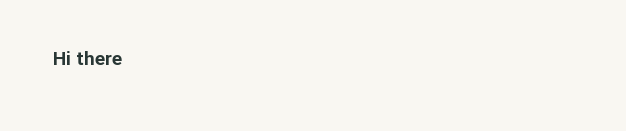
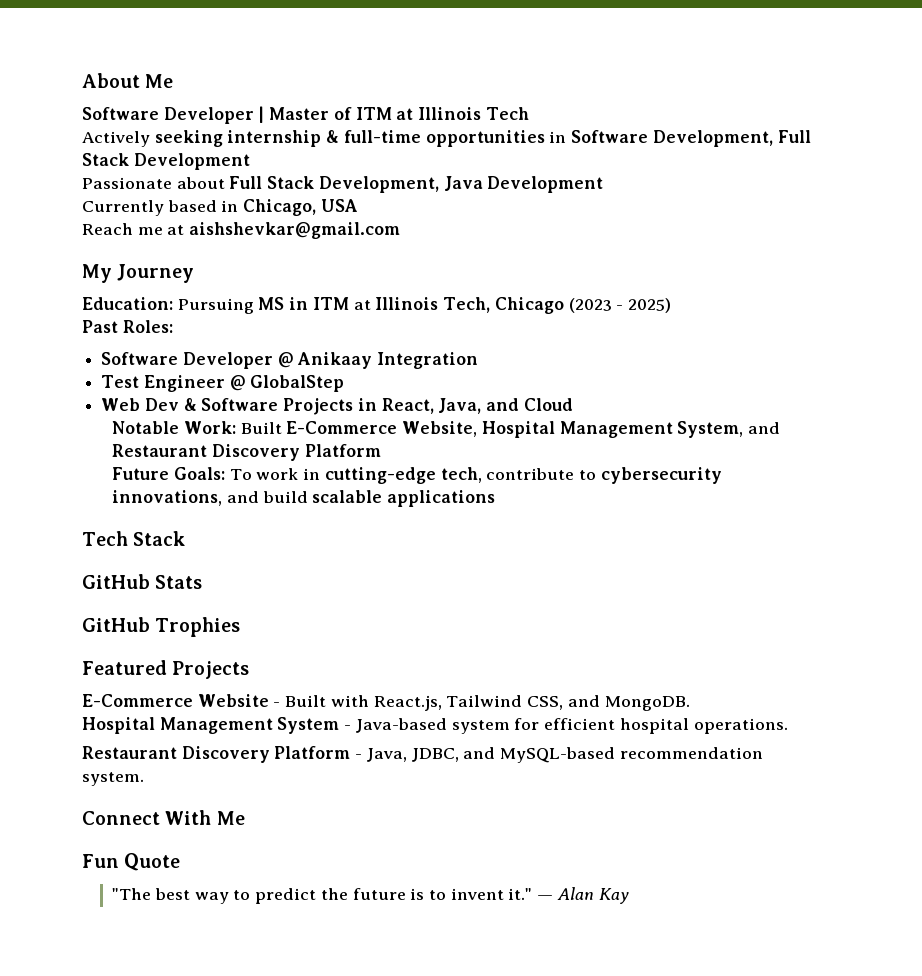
[53,51,123,65] Hi there -> [82,73,174,88] [82,106,529,124] [82,130,811,147] [82,153,250,170] [82,176,604,193] [82,199,358,216] [82,222,401,239] [82,264,195,283] [82,297,671,314] [82,320,173,333] [101,352,479,369] [101,375,345,392] [101,398,573,415] [112,421,781,438] [112,444,381,461] [112,467,722,484] [112,490,496,507] [82,531,186,546] [82,574,203,589] [82,617,241,637] [82,660,250,679] [82,694,690,711] [82,717,788,734] [82,746,763,763] [82,772,144,786] [82,810,245,825] [82,853,181,871] [112,887,629,904] About Me // Software Developer | Master of ITM at Illinois Tech // Actively seeking internship & full-time opportunities in Software Development, Full Stack Development // Passionate about Full Stack Development, Java Development // Currently based in Chicago, USA // Reach me at aishshevkar@gmail.com // My Journey // Education: Pursuing MS in ITM at Illinois Tech, Chicago (2023 - 2025) // Past Roles: // Software Developer @ Anikaay Integration // Test Engineer @ GlobalStep // Web Dev & Software Projects in React, Java, and Cloud // Notable Work: Built E-Commerce Website, Hospital Management System, and Restaurant Discovery Platform // Future Goals: To work in cutting-edge tech, contribute to cybersecurity innovations, and build scalable applications // Tech Stack // GitHub Stats // GitHub Trophies // Featured Projects // E-Commerce Website - Built with React.js, Tailwind CSS, and MongoDB. // Hospital Management System - Java-based system for efficient hospital operations. // Restaurant Discovery Platform - Java, JDBC, and MySQL-based recommendation system. // Connect With Me // Fun Quote // "The best way to predict the future is to invent it." — Alan Kay

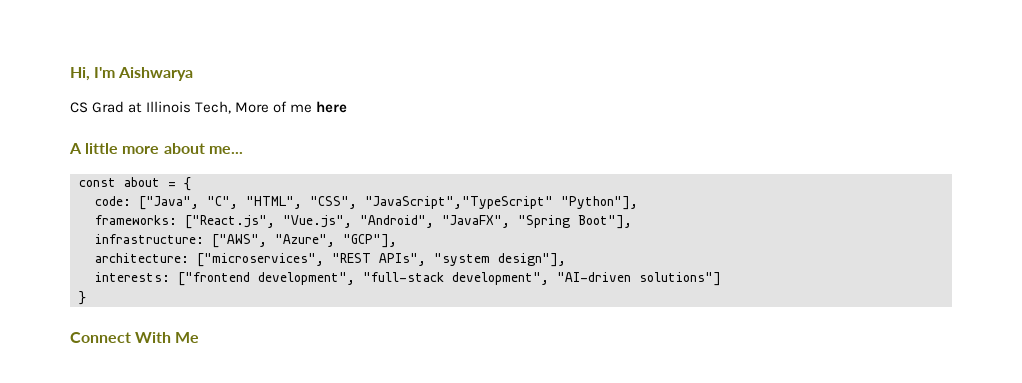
[82,73,174,88] [82,106,529,124] [82,130,811,147] [82,153,250,170] [82,176,604,193] [82,199,358,216] [82,222,401,239] [82,264,195,283] [82,297,671,314] [82,320,173,333] [101,352,479,369] [101,375,345,392] [101,398,573,415] [112,421,781,438] [112,444,381,461] [112,467,722,484] [112,490,496,507] [82,531,186,546] [82,574,203,589] [82,617,241,637] [82,660,250,679] [82,694,690,711] [82,717,788,734] [82,746,763,763] [82,772,144,786] [82,810,245,825] [82,853,181,871] [112,887,629,904] About Me // Software Developer | Master of ITM at Illinois Tech // Actively seeking internship & full-time opportunities in Software Development, Full Stack Development // Passionate about Full Stack Development, Java Development // Currently based in Chicago, USA // Reach me at aishshevkar@gmail.com // My Journey // Education: Pursuing MS in ITM at Illinois Tech, Chicago (2023 - 2025) // Past Roles: // Software Developer @ Anikaay Integration // Test Engineer @ GlobalStep // Web Dev & Software Projects in React, Java, and Cloud // Notable Work: Built E-Commerce Website, Hospital Management System, and Restaurant Discovery Platform // Future Goals: To work in cutting-edge tech, contribute to cybersecurity innovations, and build scalable applications // Tech Stack // GitHub Stats // GitHub Trophies // Featured Projects // E-Commerce Website - Built with React.js, Tailwind CSS, and MongoDB. // Hospital Management System - Java-based system for efficient hospital operations. // Restaurant Discovery Platform - Java, JDBC, and MySQL-based recommendation system. // Connect With Me // Fun Quote // "The best way to predict the future is to invent it." — Alan Kay -> [70,67,194,81] [70,101,348,114] [69,143,243,154] [79,177,191,191] [95,196,638,210] [95,215,632,229] [95,234,397,248] [95,253,566,267] [95,272,721,286] [79,291,86,305] [70,332,200,343] Hi, I'm Aishwarya // CS Grad at Illinois Tech, More of me here // A little more about me... // const about = { // code: ["Java", "C", "HTML", "CSS", "JavaScript","TypeScript" "Python"], // frameworks: ["React.js", "Vue.js", "Android", "JavaFX", "Spring Boot"], // infrastructure: ["AWS", "Azure", "GCP"], // architecture: ["microservices", "REST APIs", "system design"], // interests: ["frontend development", "full-stack development", "AI-driven solutions"] // } // Connect With Me

